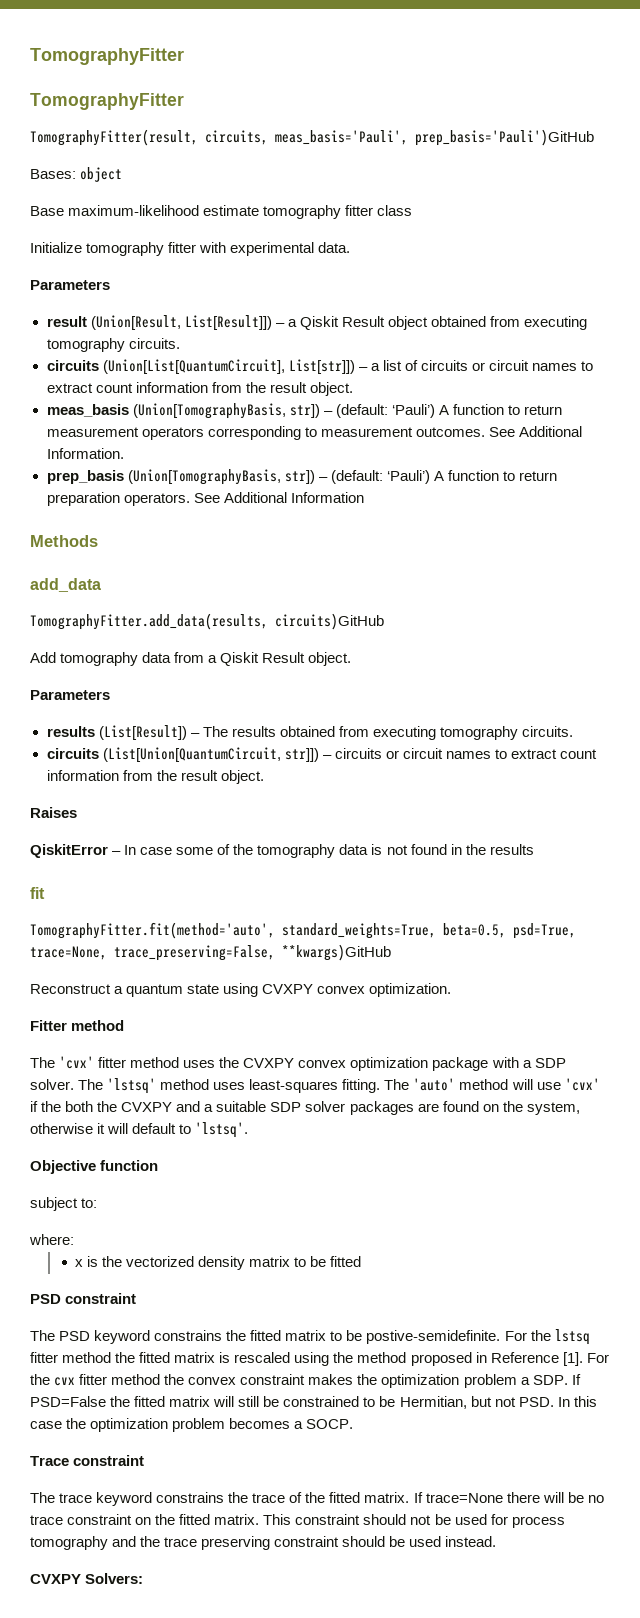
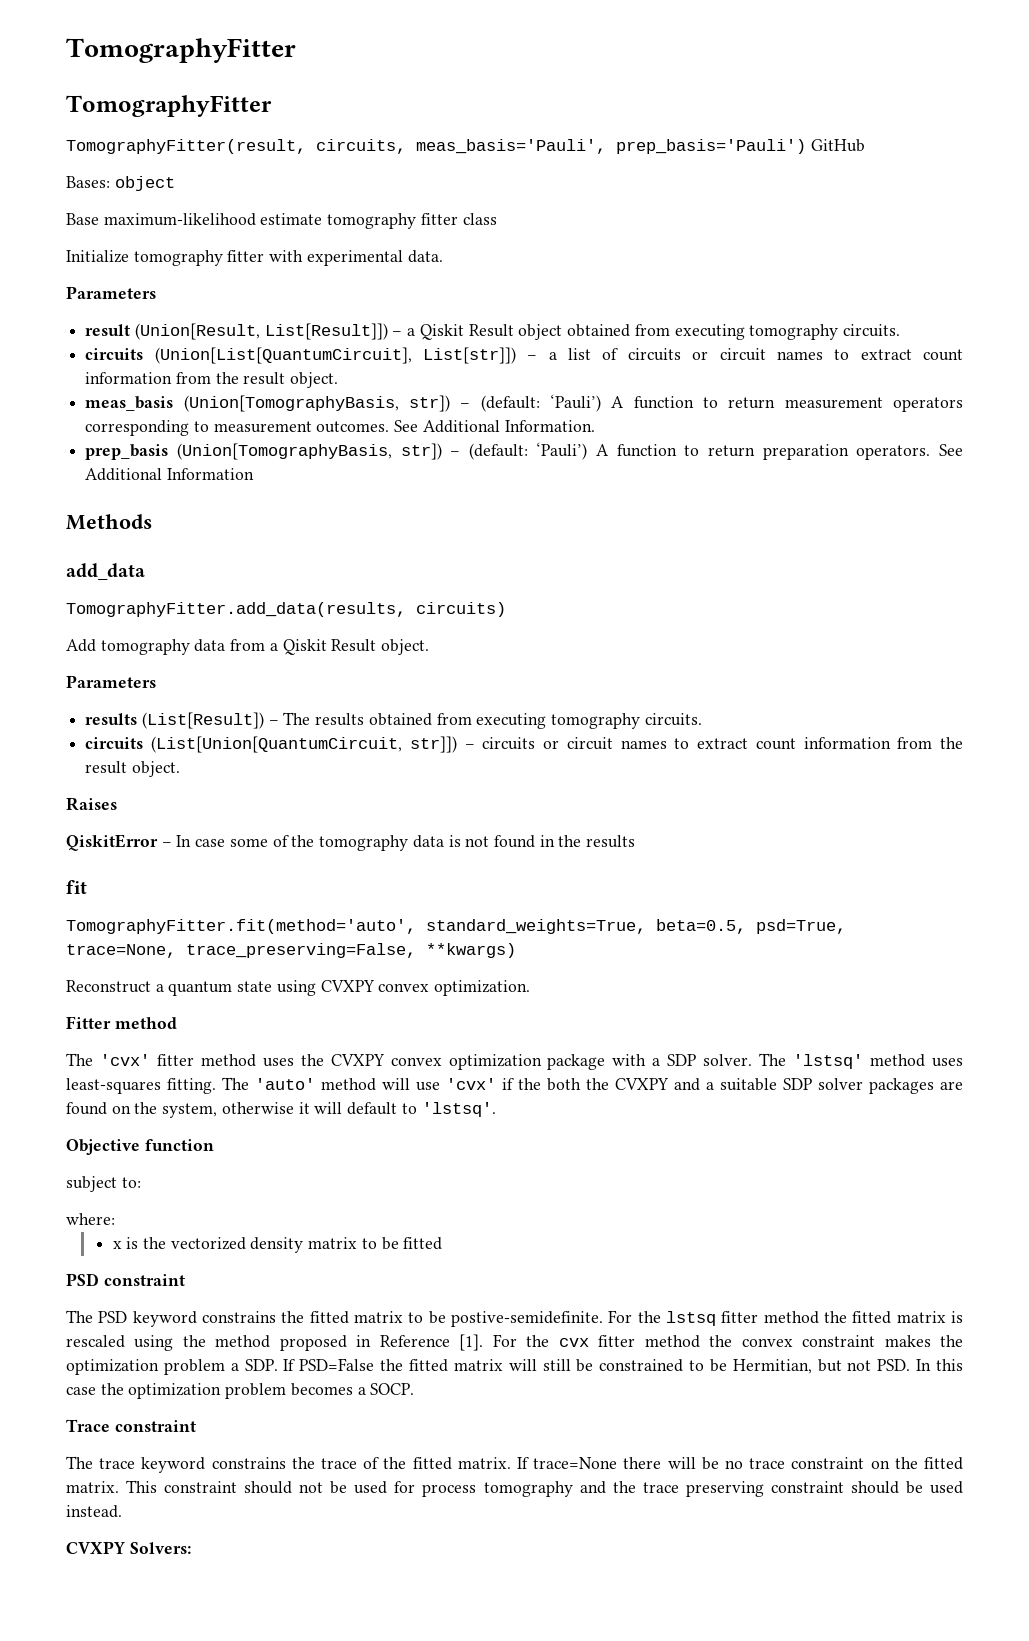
[415,129,594,146] prep_basis='Pauli')GitHub -> [616,139,865,154] prep_basis='Pauli') GitHub
[275,613,384,630] circuits)GitHub -> [416,602,506,617] circuits)
[282,944,391,961] **kwargs)GitHub -> [426,943,516,958] **kwargs)

